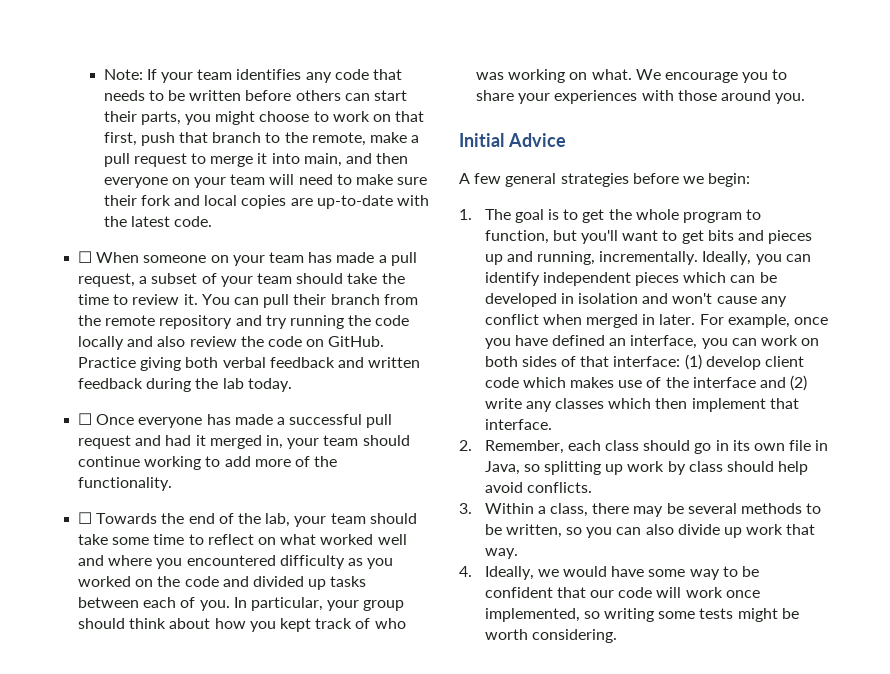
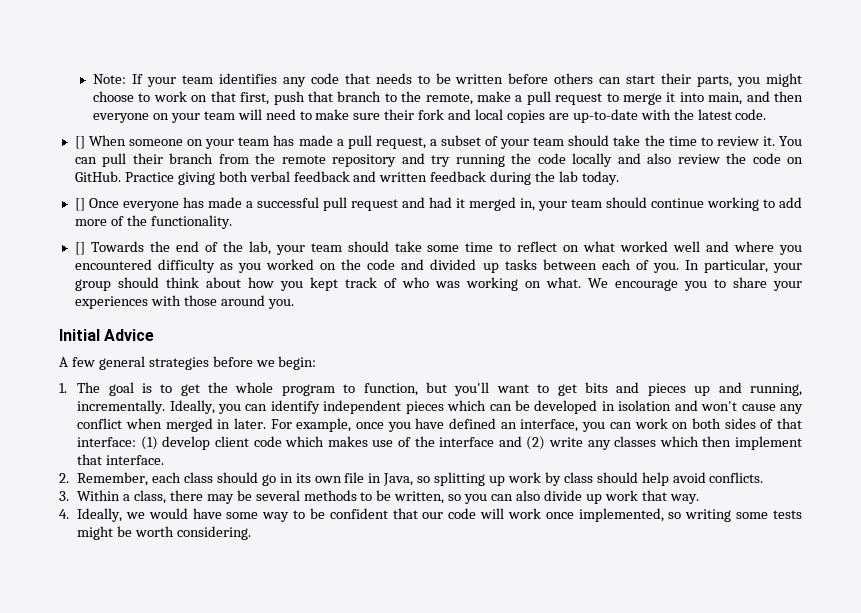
[78,251,93,263] ☐ -> [74,136,85,149] []
[78,413,93,425] ☐ -> [74,198,85,211] []
[78,512,93,524] ☐ -> [74,242,85,255] []

